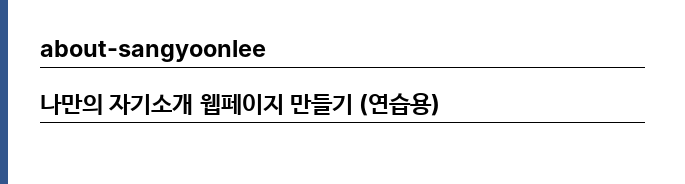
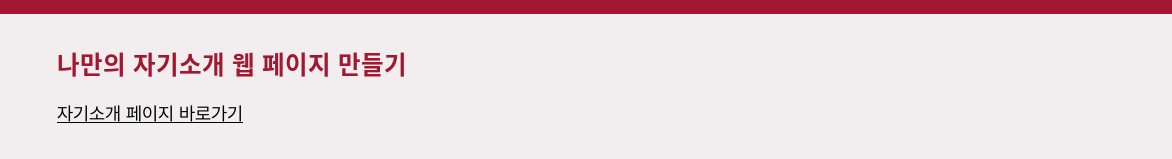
[40,40,266,62] about-sangyoonlee // -> (57, 64) none
[199,94,284,115] 웹페이지 -> [232,52,331,77] 웹 페이지
[359,93,441,116] (연습용) -> [57,105,243,122] // 자기소개 페이지 바로가기

